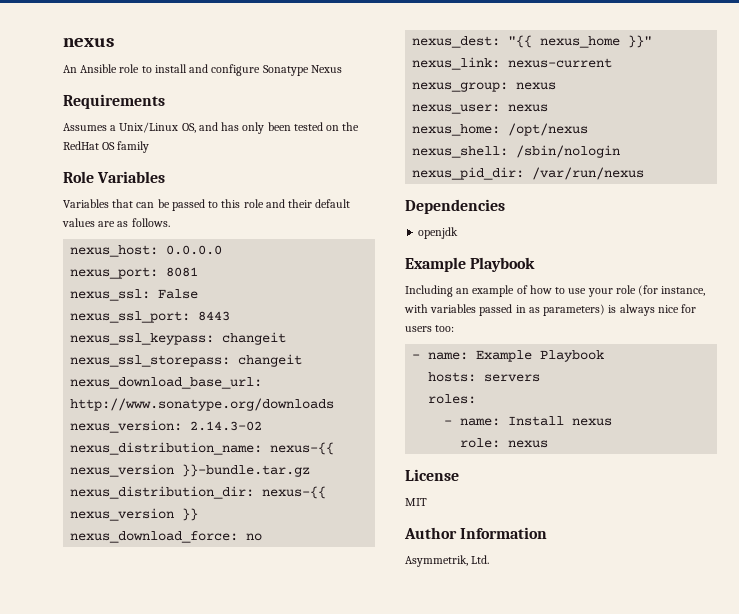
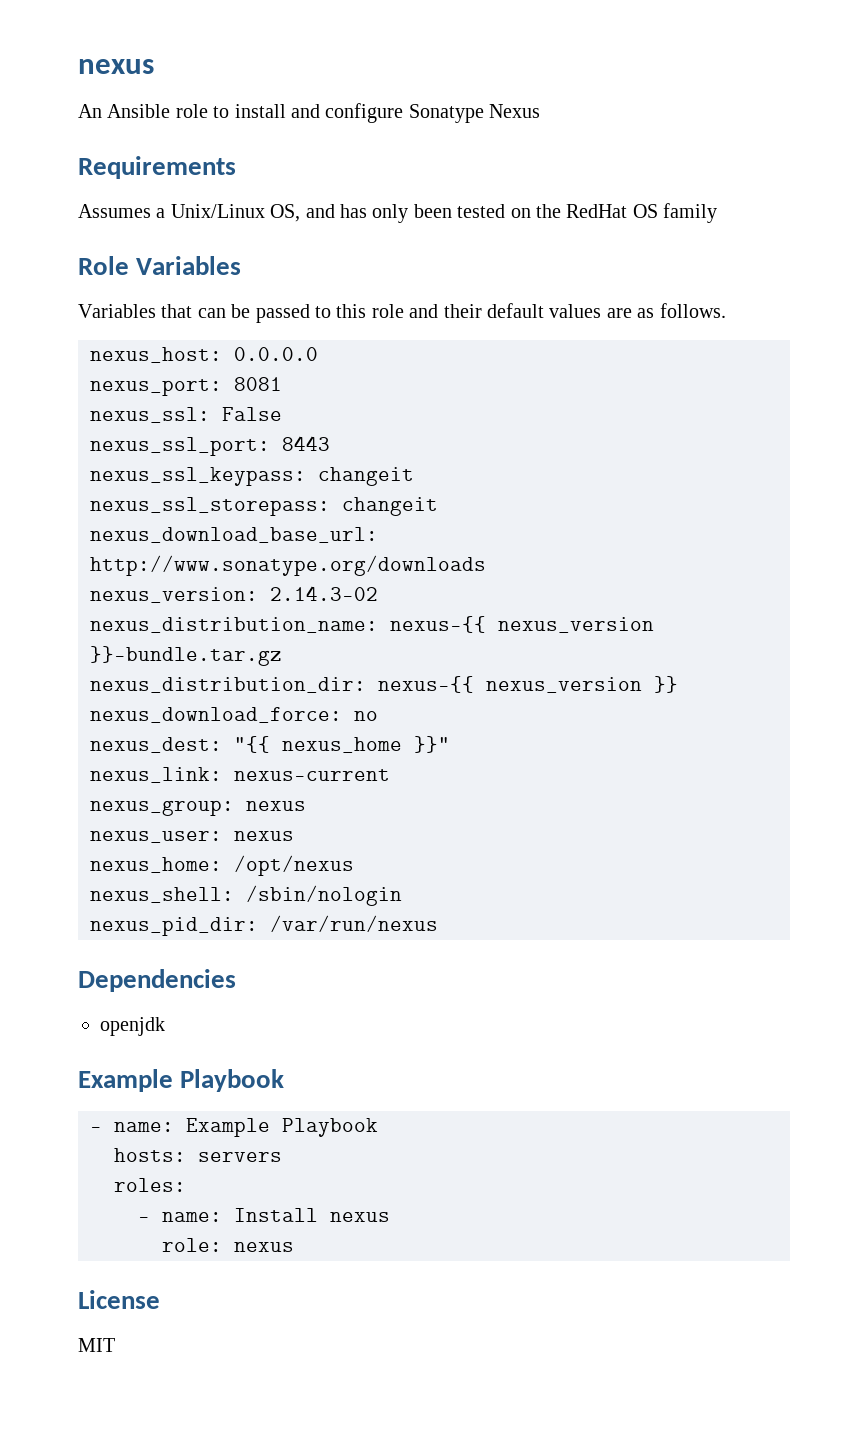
[405,285,706,297] [404,304,697,316] [405,325,455,332] // Including an example of how to use your role (for instance, with variables passed in as parameters) is always nice for users too: -> (285, 1080) none
[404,527,548,539] [405,555,490,567] // Author Information // Asymmetrik, Ltd. -> (115, 1345) none

